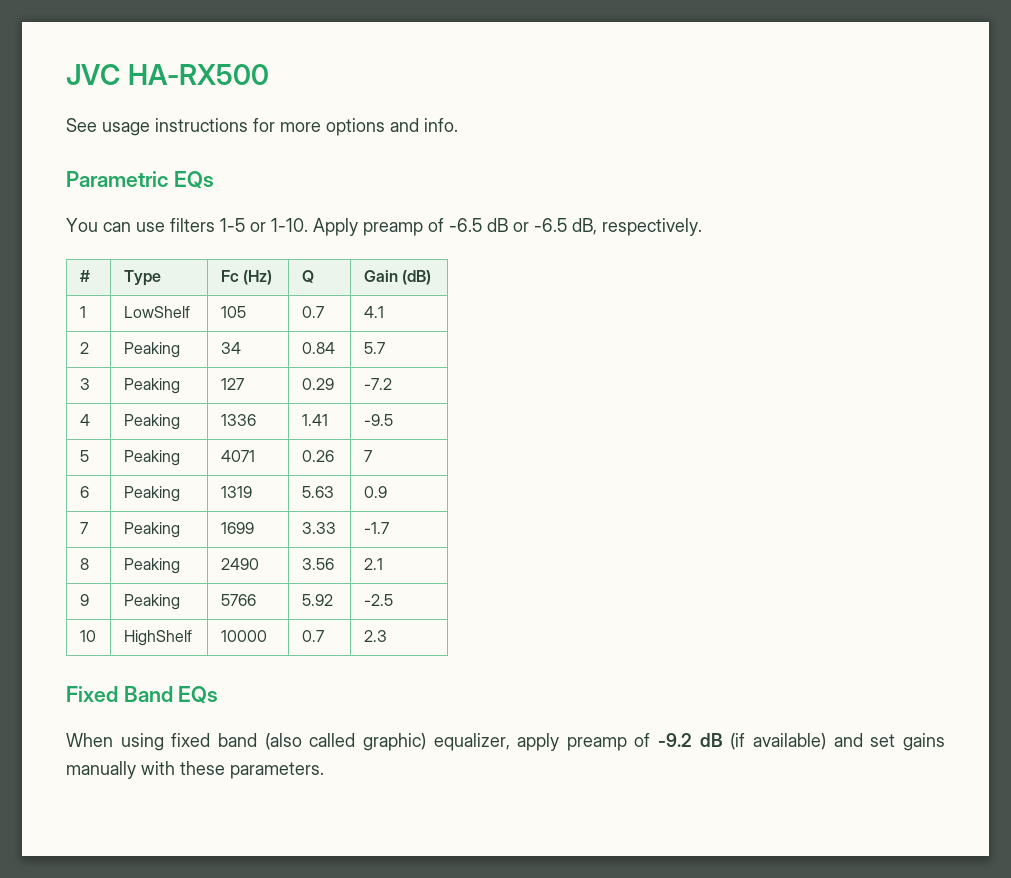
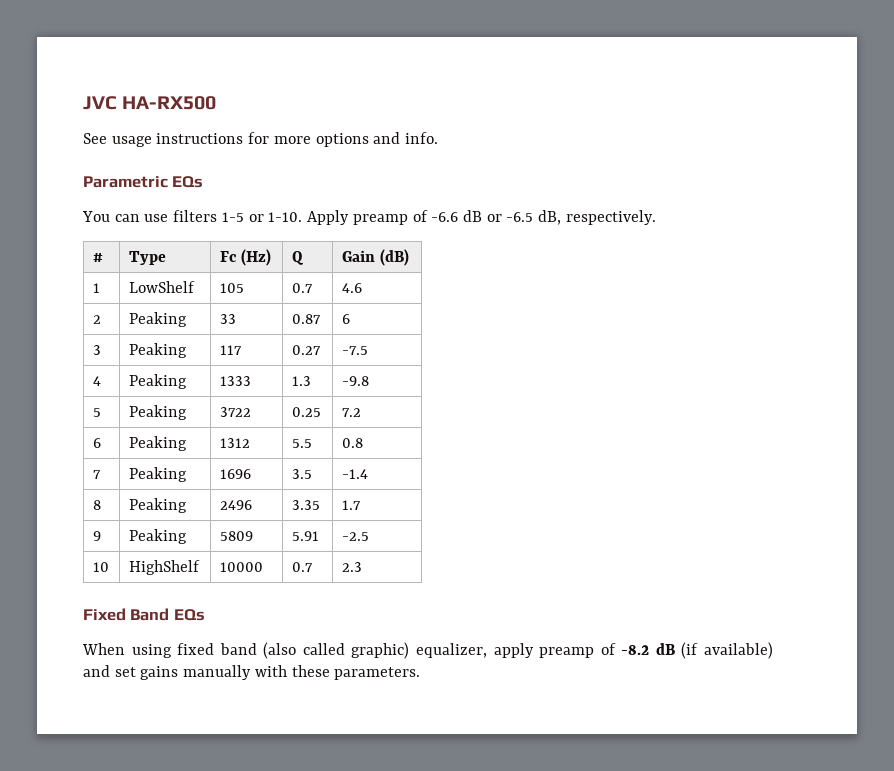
[449,218,482,232] -6.5 -> [431,212,459,222] -6.6
[363,306,384,318] 4.1 -> [341,283,362,293] 4.6
[220,342,241,354] [301,342,335,354] [363,342,385,354] 34 | 0.84 | 5.7 -> [219,314,236,324] [291,314,321,324] [341,314,350,324] 33 | 0.87 | 6
[220,378,244,390] [301,378,334,390] [363,378,392,390] 127 | 0.29 | -7.2 -> [219,345,242,355] [291,345,321,355] [341,346,368,355] 117 | 0.27 | -7.5
[220,414,256,426] [301,414,328,426] [363,414,393,426] 1336 | 1.41 | -9.5 -> [219,376,251,386] [291,376,311,386] [341,376,369,386] 1333 | 1.3 | -9.8
[220,450,255,462] [301,450,334,462] [363,450,372,462] 4071 | 0.26 | 7 -> [219,407,251,417] [291,407,321,417] [341,408,361,417] 3722 | 0.25 | 7.2
[220,486,252,498] [301,486,334,498] [363,486,387,498] 1319 | 5.63 | 0.9 -> [219,438,250,448] [291,439,312,448] [341,438,363,448] 1312 | 5.5 | 0.8
[220,522,254,534] [301,522,336,534] [363,522,389,534] 1699 | 3.33 | -1.7 -> [219,469,251,479] [291,469,312,479] [341,469,368,479] 1696 | 3.5 | -1.4
[220,558,259,570] [301,558,334,570] [363,558,383,570] 2490 | 3.56 | 2.1 -> [219,500,252,510] [291,500,320,510] [341,500,361,510] 2496 | 3.35 | 1.7
[220,594,256,606] [301,594,333,606] 5766 | 5.92 -> [219,531,253,541] [291,531,319,541] 5809 | 5.91
[658,733,693,747] -9.2 -> [621,645,650,655] -8.2

